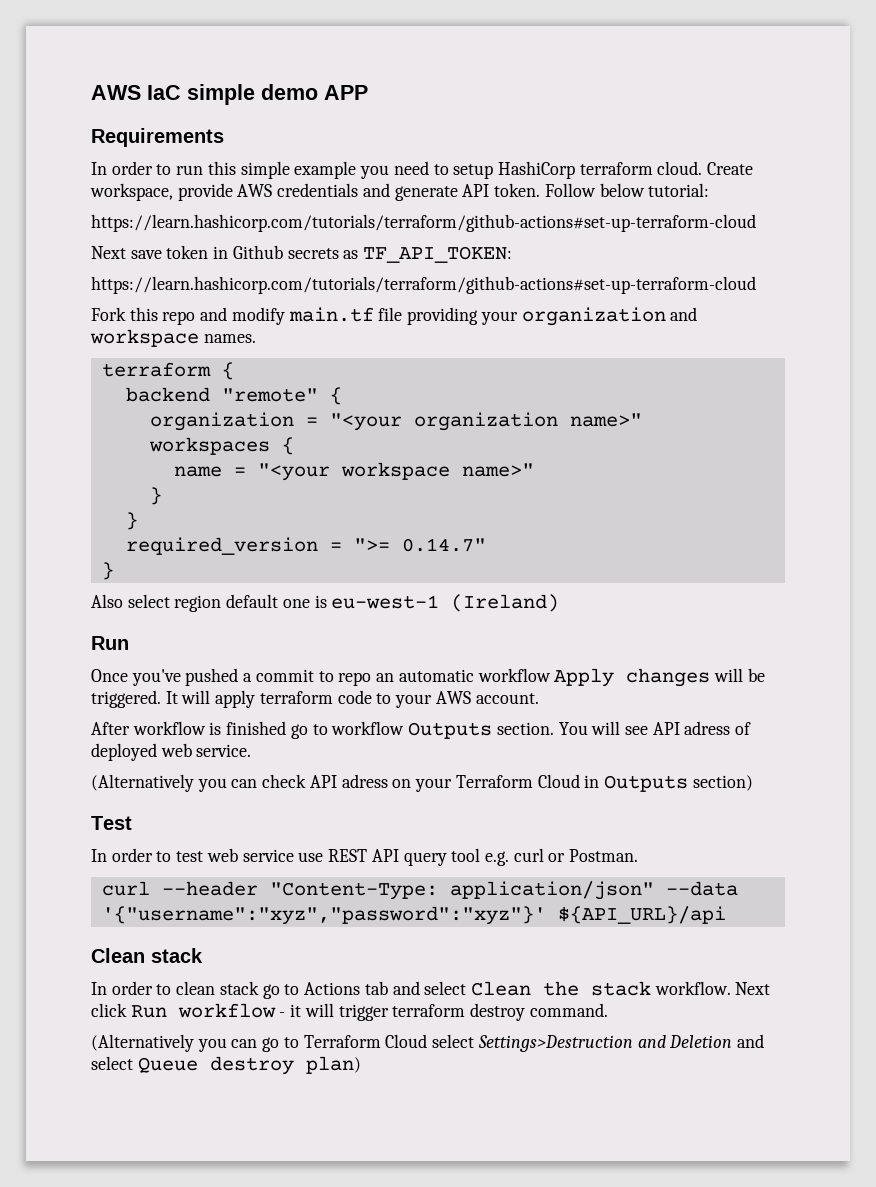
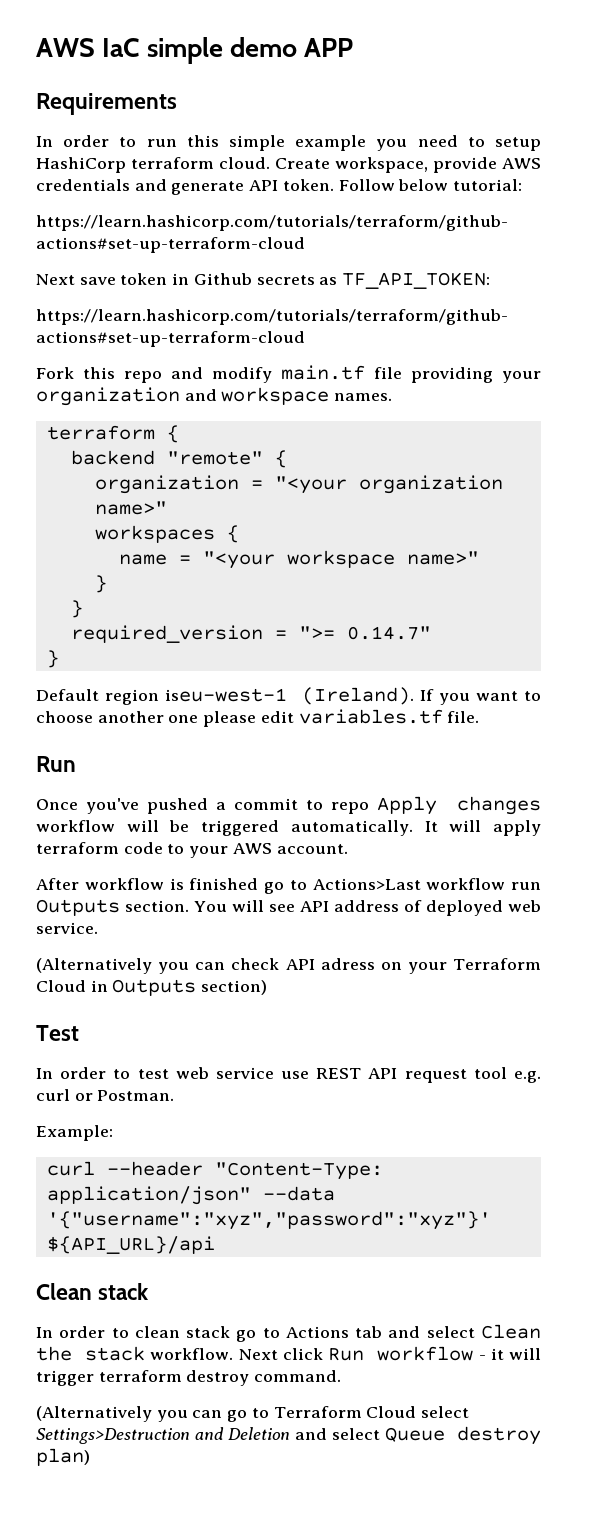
[91,594,560,612] Also select region default one is eu-west-1 (Ireland) -> [36,687,542,705] [36,709,480,727] Default region iseu-west-1 (Ireland). If you want to choose another one please edit variables.tf file.
[376,668,551,682] an automatic workflow -> (369, 808) none
(711, 677) none -> [36,820,115,832] workflow
[91,690,161,708] triggered. -> [201,820,413,836] triggered automatically.
[331,721,405,735] workflow -> [312,878,541,890] Actions>Last workflow run
[684,721,731,735] adress -> [333,900,399,912] address
[403,852,447,866] query -> [404,1069,467,1083] request
(639, 855) none -> [36,1125,113,1141] // Example:

